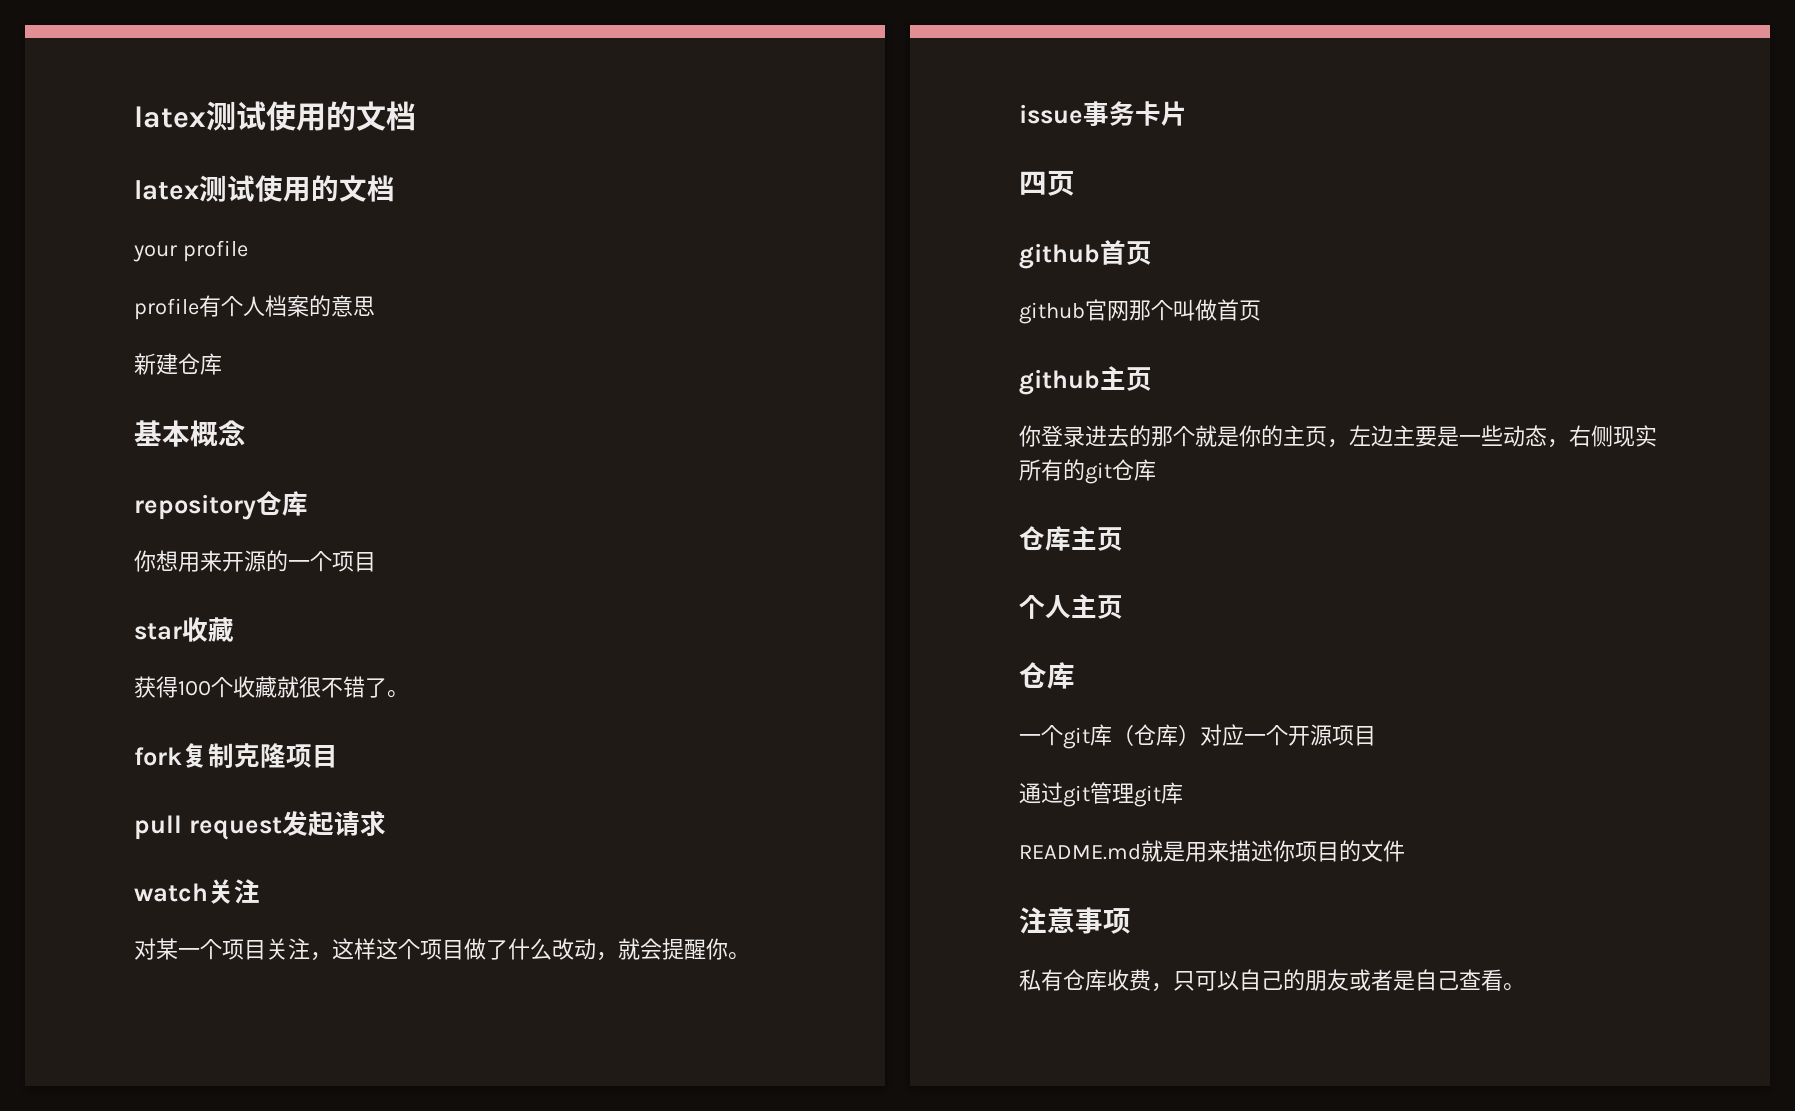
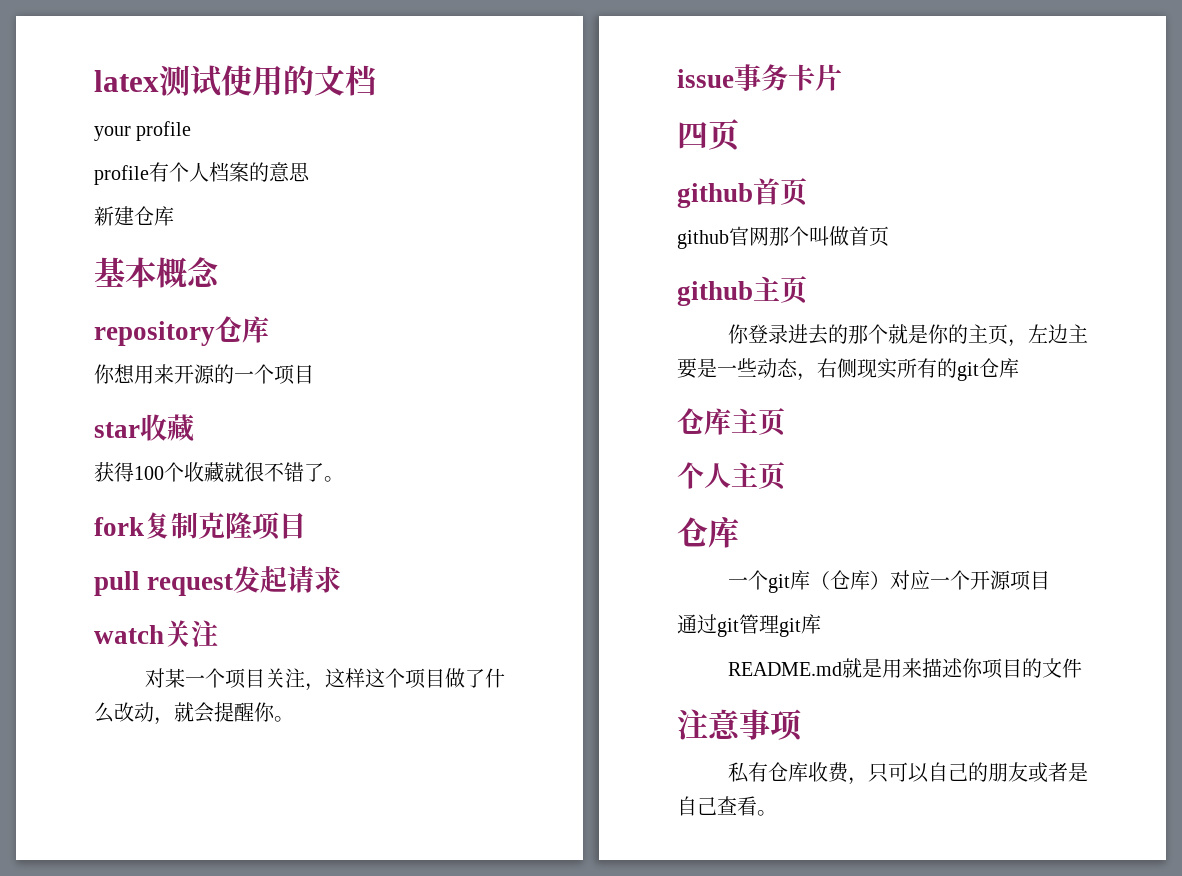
[134,101,416,131] [134,175,395,202] latex测试使用的文档 // latex测试使用的文档 -> [94,65,376,97] latex测试使用的文档

